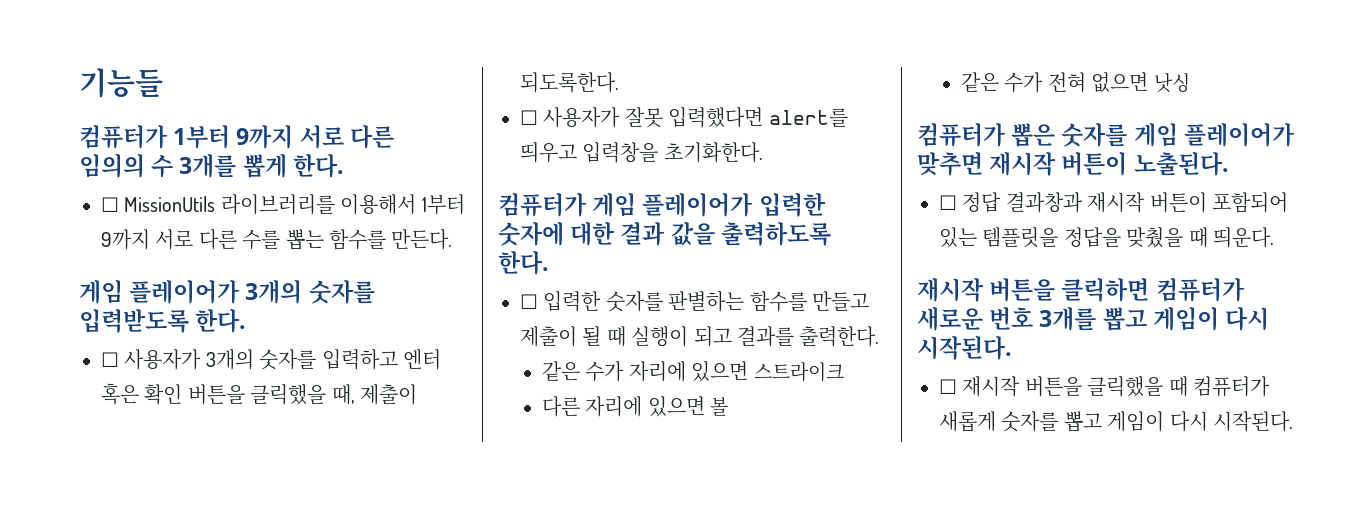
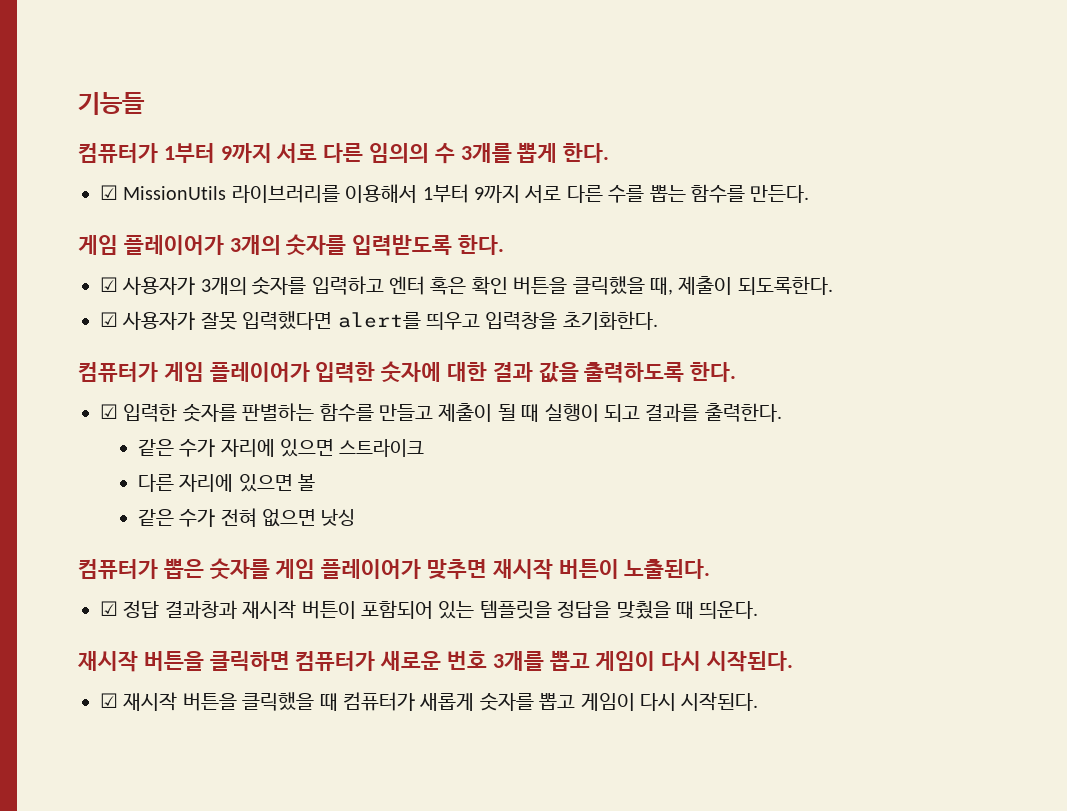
[101,197,119,212] ☐ -> [100,185,118,200] ☑
[101,352,119,367] ☐ -> [100,277,118,292] ☑
[520,110,538,125] ☐ -> [100,312,118,327] ☑
[520,294,538,309] ☐ -> [100,404,118,419] ☑
[939,195,957,210] ☐ -> [100,601,118,616] ☑
[939,379,957,394] ☐ -> [100,693,118,708] ☑

